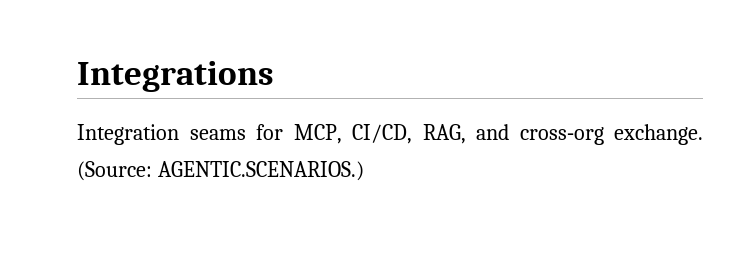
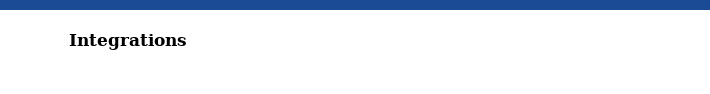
[77,124,703,145] [77,161,364,181] // Integration seams for MCP, CI/CD, RAG, and cross‑org exchange. (Source: AGENTIC.SCENARIOS.) -> (187, 42) none

